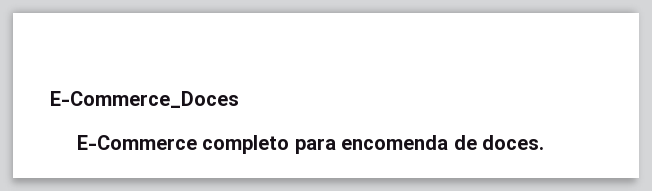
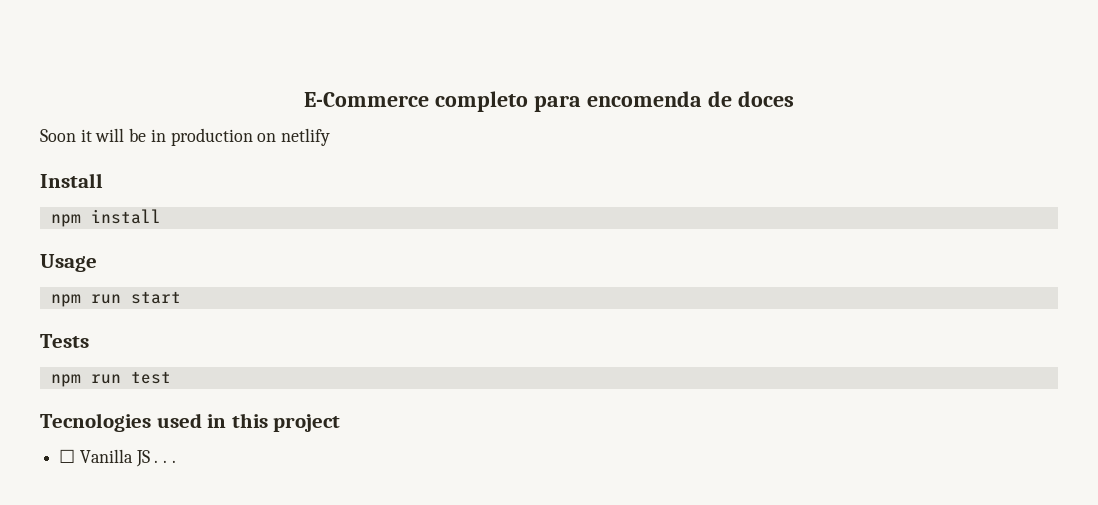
[50,91,239,108] E-Commerce_Doces // -> (304, 99) none
[481,135,544,150] doces. -> [737,91,794,107] [40,128,331,146] [40,173,103,188] [50,209,161,227] [40,254,97,272] [50,291,181,307] [40,334,89,348] [50,371,171,387] [40,413,341,432] [59,449,176,467] doces // Soon it will be in production on netlify // Install // npm install // Usage // npm run start // Tests // npm run test // Tecnologies used in this project // ☐ Vanilla JS . . .

